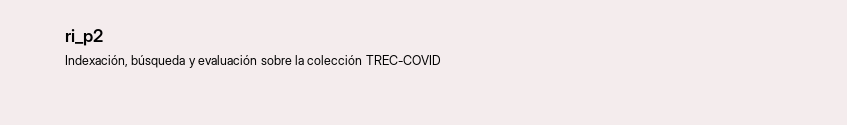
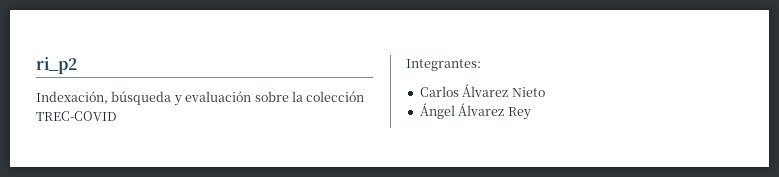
(441, 60) none -> [406,59,481,71] [419,84,545,97] [419,103,531,120] // Integrantes: // Carlos Álvarez Nieto // Ángel Álvarez Rey

